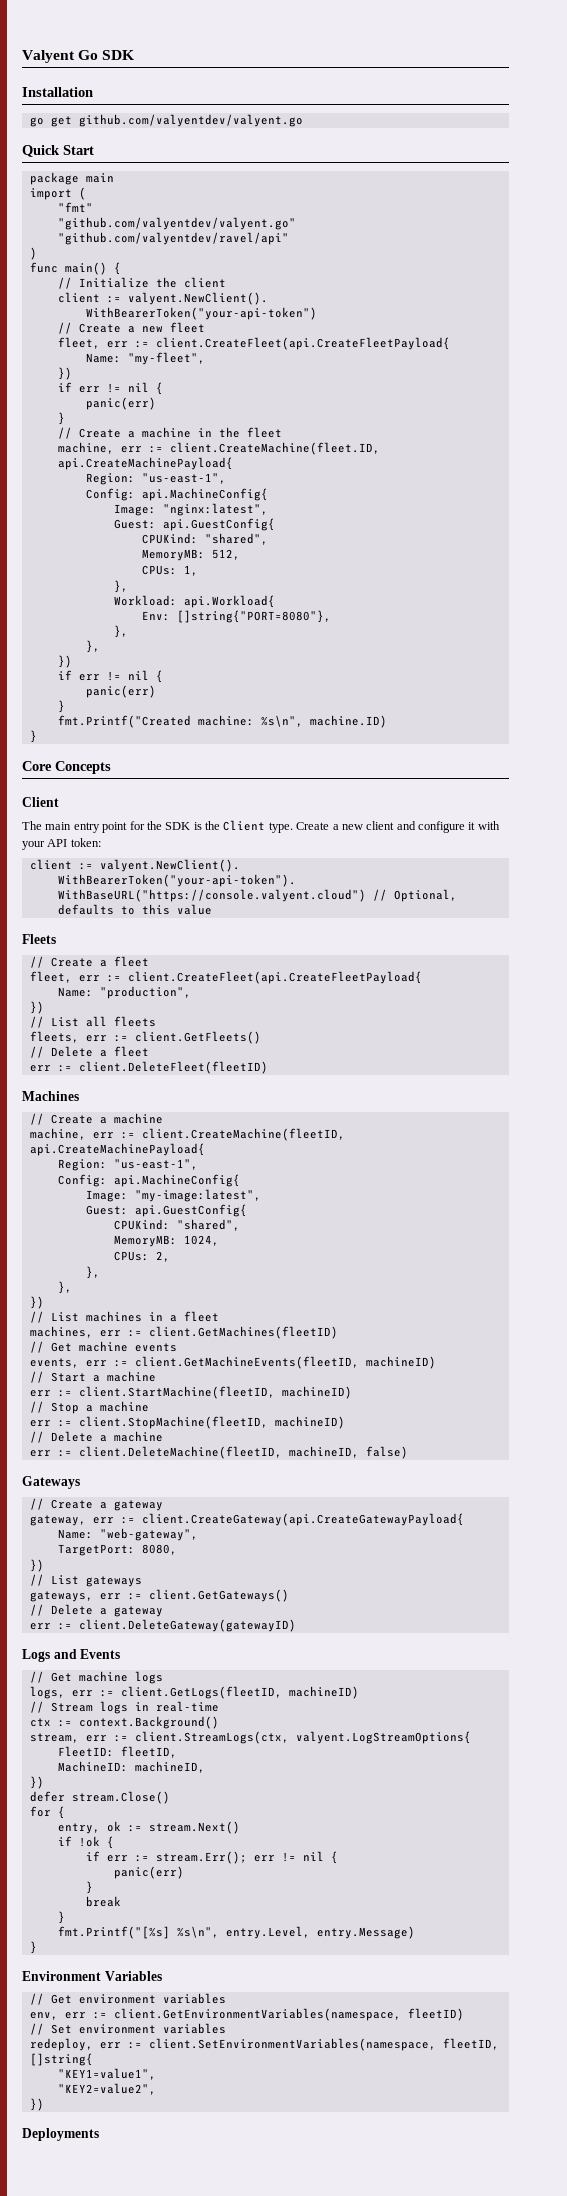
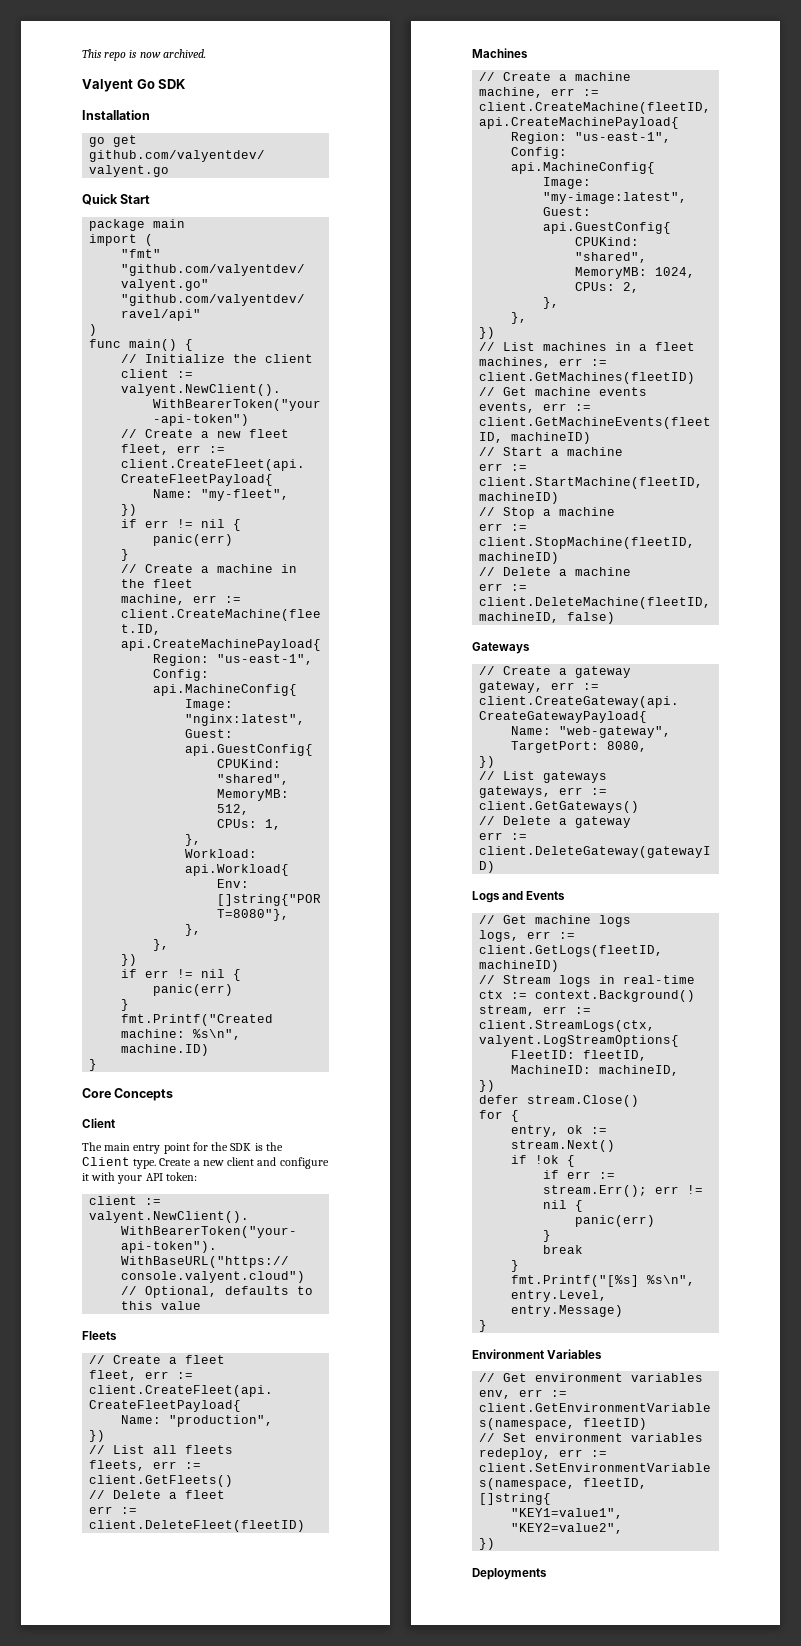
(22, 56) none -> [82,49,206,61] This repo is now archived. //

